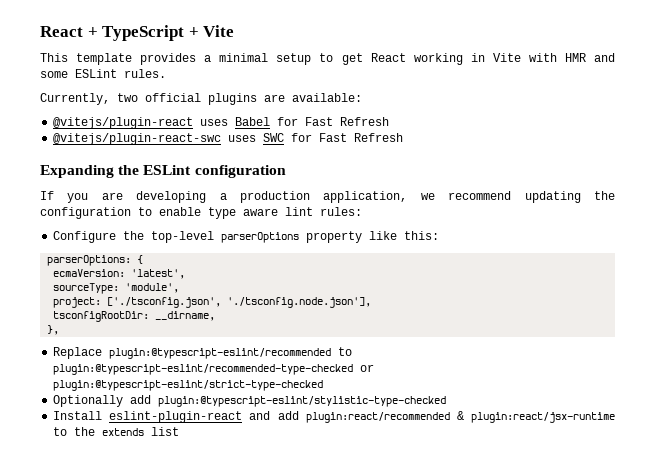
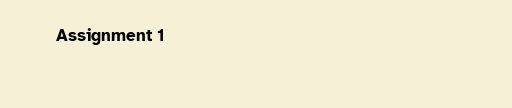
[40,25,235,41] [40,53,615,65] [40,69,166,78] [40,93,362,105] [53,117,390,129] [53,133,404,145] [40,165,286,178] [40,191,615,203] [40,207,362,219] [53,231,440,243] [47,255,144,266] [53,269,186,279] [53,283,180,294] [53,297,372,308] [53,311,216,322] [47,325,60,335] [53,347,353,359] [53,364,375,375] [53,380,324,391] [53,395,447,407] [53,411,615,423] [53,427,180,436] React + TypeScript + Vite // This template provides a minimal setup to get React working in Vite with HMR and some ESLint rules. // Currently, two official plugins are available: // @vitejs/plugin-react uses Babel for Fast Refresh // @vitejs/plugin-react-swc uses SWC for Fast Refresh // Expanding the ESLint configuration // If you are developing a production application, we recommend updating the configuration to enable type aware lint rules: // Configure the top-level parserOptions property like this: // parserOptions: { // ecmaVersion: 'latest', // sourceType: 'module', // project: ['./tsconfig.json', './tsconfig.node.json'], // tsconfigRootDir: __dirname, // }, // Replace plugin:@typescript-eslint/recommended to plugin:@typescript-eslint/recommended-type-checked or plugin:@typescript-eslint/strict-type-checked // Optionally add plugin:@typescript-eslint/stylistic-type-checked // Install eslint-plugin-react and add plugin:react/recommended & plugin:react/jsx-runtime to the extends list -> [56,28,165,45] Assignment 1

